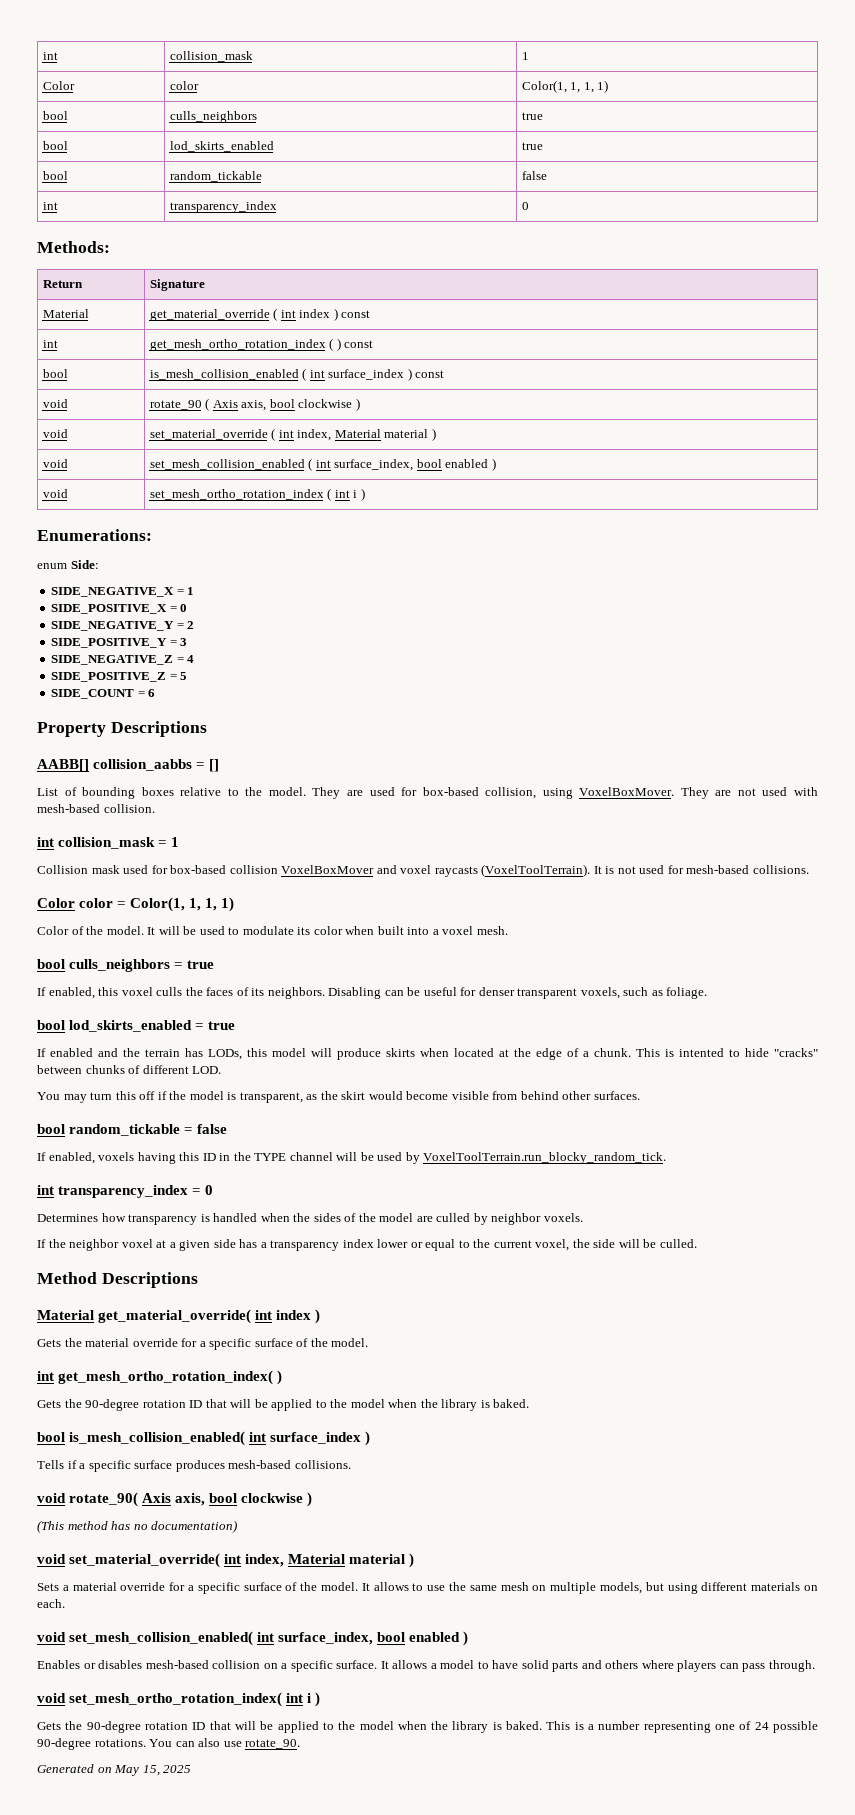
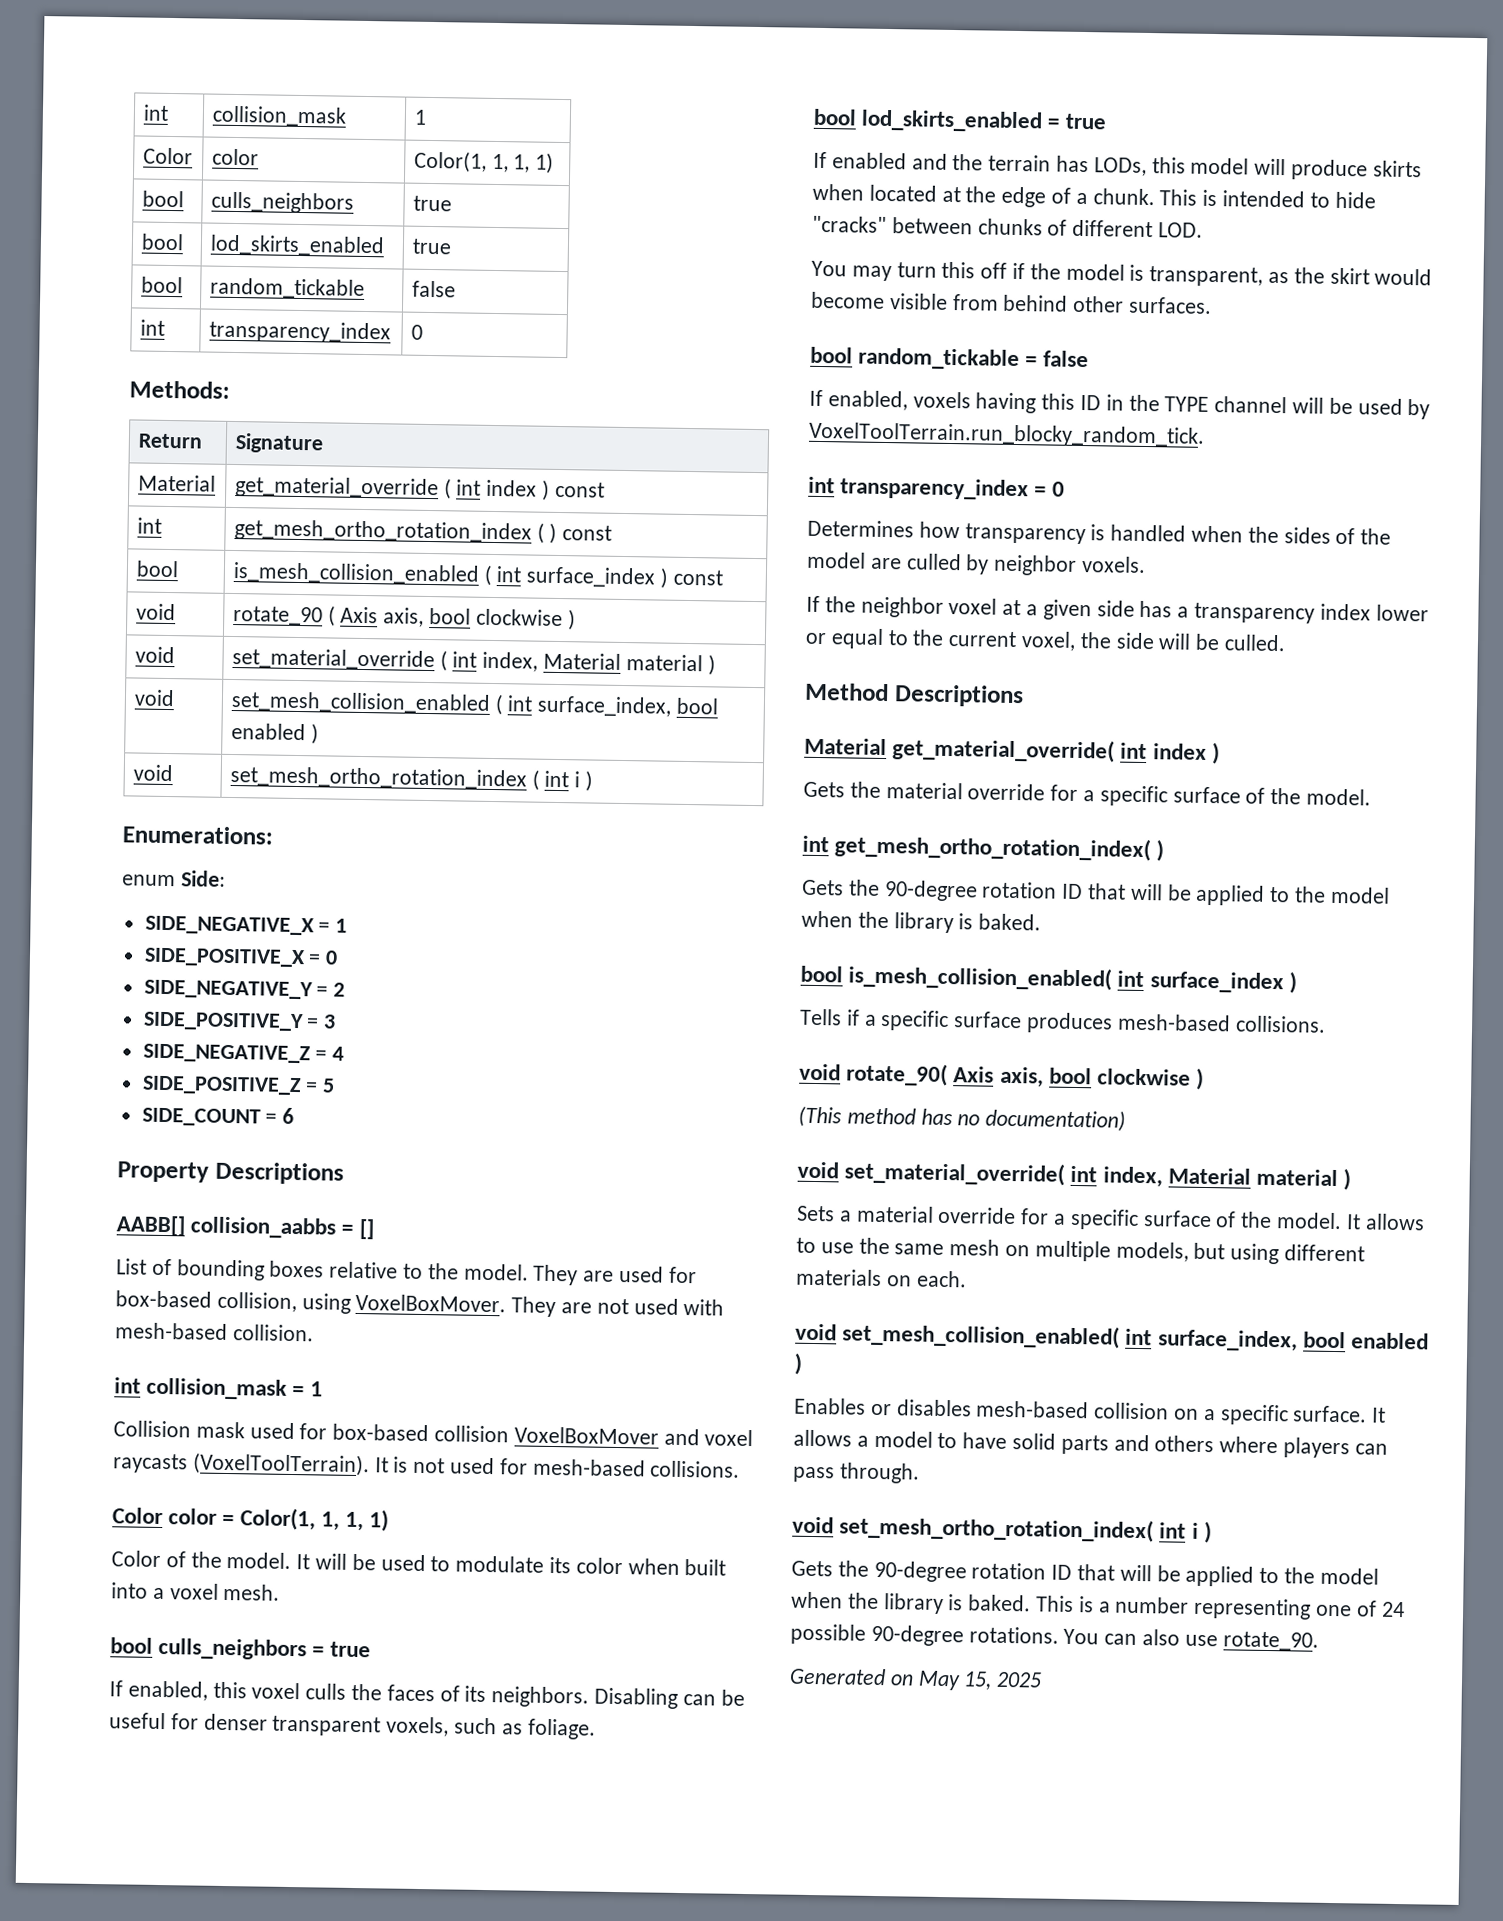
[679,1048,724,1057] intented -> [1222,190,1306,208] intended

